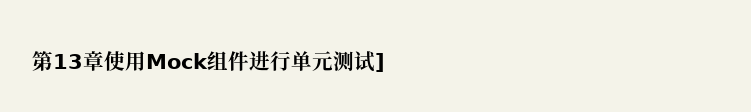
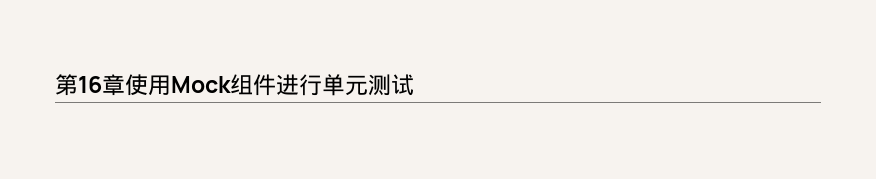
[53,54,83,69] 13 -> [78,76,102,93] 16
[375,53,385,72] ] -> (414, 85) none

